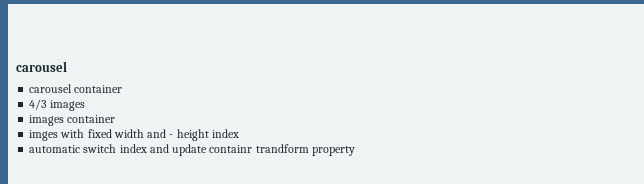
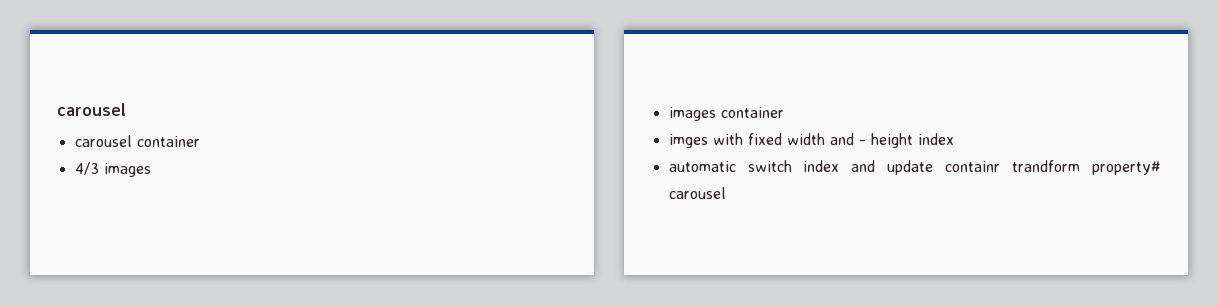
[311,146,355,156] property -> [1092,161,1161,175] [668,187,726,199] property# carousel

